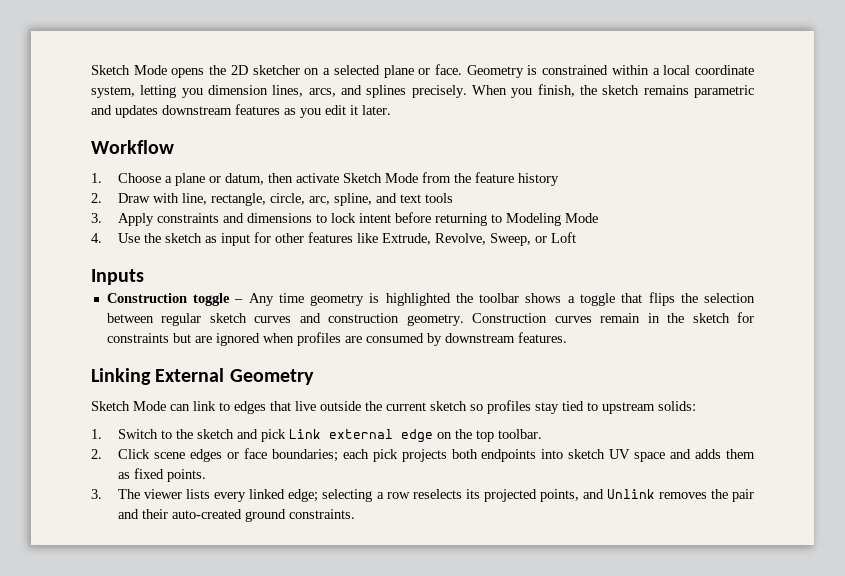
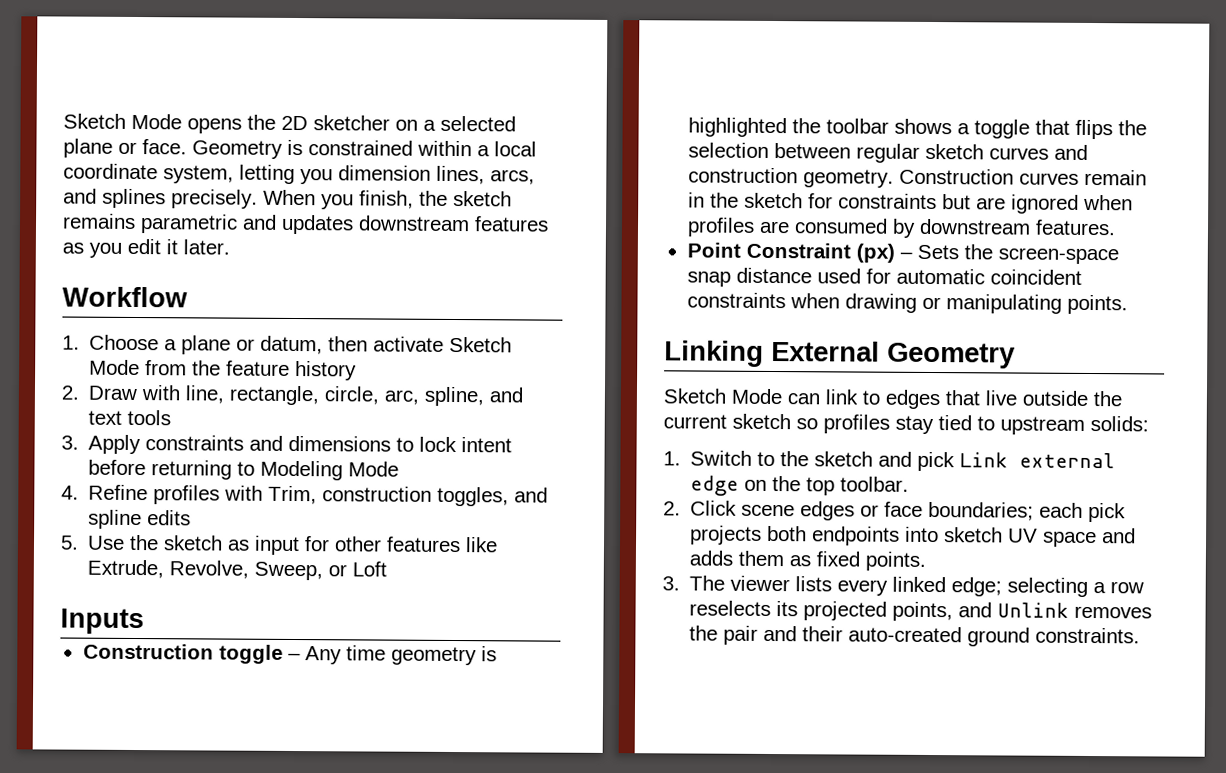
(102, 238) none -> [88,484,549,507] [88,509,192,530] [60,535,79,550] Refine profiles with Trim, construction toggles, and spline edits // 5.
(567, 337) none -> [686,242,1119,265] [686,267,1082,287] [686,292,1128,315] // Point Constraint (px) – Sets the screen‑space snap distance used for automatic coincident constraints when drawing or manipulating points.

